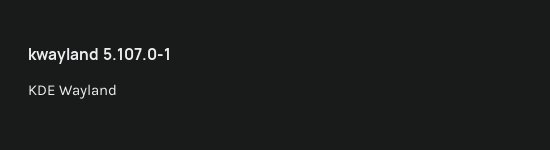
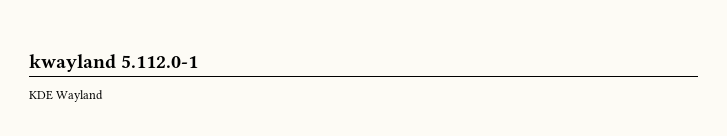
[103,48,172,60] 5.107.0-1 -> [121,55,199,68] 5.112.0-1

